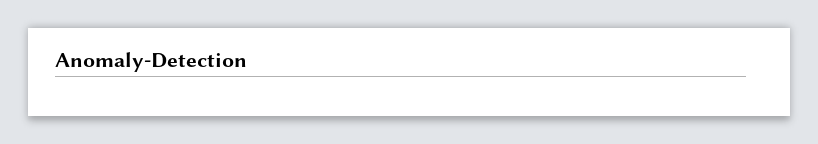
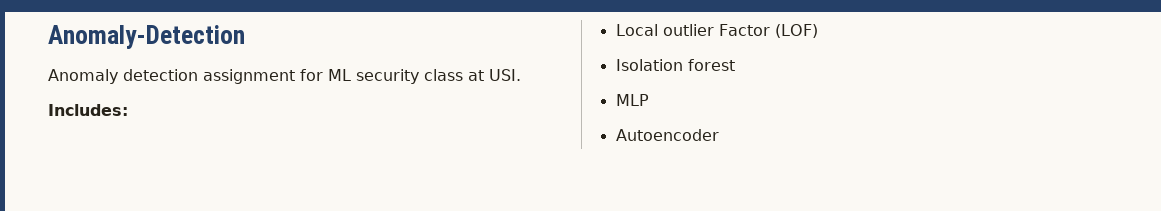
(247, 62) none -> [48,69,521,84] [48,104,128,116] [615,24,818,38] [615,59,735,71] [615,94,649,106] [615,129,719,141] // Anomaly detection assignment for ML security class at USI. // Includes: // Local outlier Factor (LOF) // Isolation forest // MLP // Autoencoder

